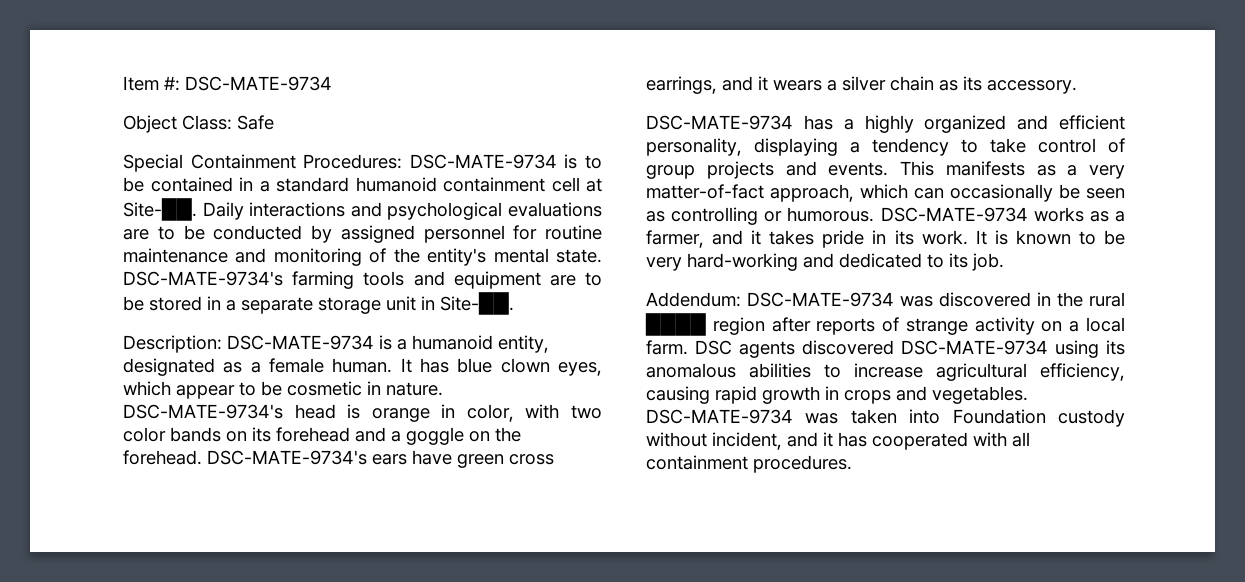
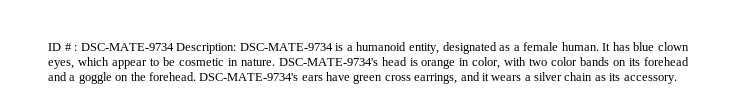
[123,76,332,91] [123,115,274,133] [123,154,602,172] [123,177,602,192] [123,198,602,221] [123,225,602,243] [123,248,602,266] [123,271,602,289] [123,292,514,315] Item #: DSC-MATE-9734 // Object Class: Safe // Special Containment Procedures: DSC-MATE-9734 is to be contained in a standard humanoid containment cell at Site-██. Daily interactions and psychological evaluations are to be conducted by assigned personnel for routine maintenance and monitoring of the entity's mental state. DSC-MATE-9734's farming tools and equipment are to be stored in a separate storage unit in Site-██. // -> [48,43,174,51] ID # : DSC-MATE-9734
[646,115,1125,133] [646,138,1125,156] [646,161,1125,179] [646,184,1125,202] [646,207,1125,225] [646,230,1125,248] [646,253,1004,271] [646,292,1125,307] [645,313,1125,336] [646,340,1125,358] [646,363,1125,381] [646,386,1028,404] [646,409,1125,427] [646,432,1030,450] [646,455,852,473] // DSC-MATE-9734 has a highly organized and efficient personality, displaying a tendency to take control of group projects and events. This manifests as a very matter-of-fact approach, which can occasionally be seen as controlling or humorous. DSC-MATE-9734 works as a farmer, and it takes pride in its work. It is known to be very hard-working and dedicated to its job. // Addendum: DSC-MATE-9734 was discovered in the rural ████ region after reports of strange activity on a local farm. DSC agents discovered DSC-MATE-9734 using its anomalous abilities to increase agricultural efficiency, causing rapid growth in crops and vegetables. DSC-MATE-9734 was taken into Foundation custody without incident, and it has cooperated with all containment procedures. -> (677, 79) none

